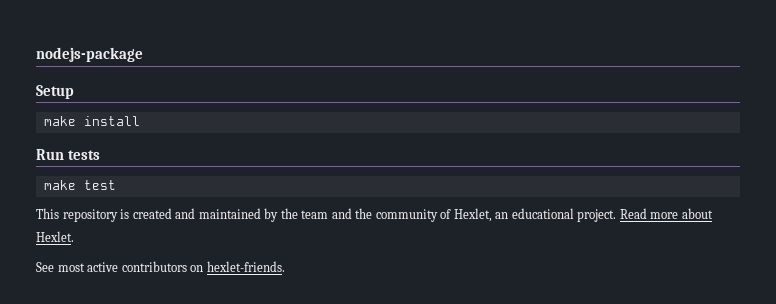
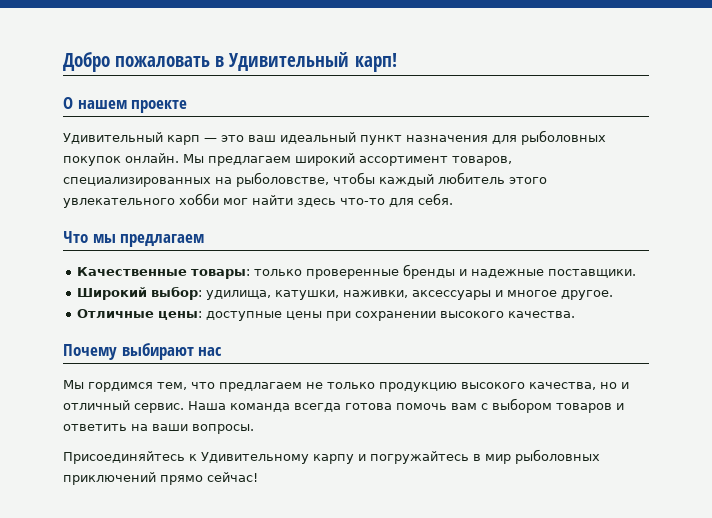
[36,47,143,62] [36,85,74,99] [43,116,140,126] [36,149,100,160] [43,180,116,190] [36,208,713,222] [36,231,74,242] [36,261,285,272] nodejs-package // Setup // make install // Run tests // make test // This repository is created and maintained by the team and the community of Hexlet, an educational project. Read more about Hexlet. // See most active contributors on hexlet-friends. -> [63,52,397,72] [63,97,188,113] [63,130,606,145] [63,153,512,166] [63,172,547,187] [63,193,453,208] [63,231,205,247] [77,264,637,279] [77,286,614,300] [77,309,576,321] [63,343,223,360] [63,380,629,392] [63,398,624,413] [63,424,254,434] [63,449,600,464] [63,472,258,485] Добро пожаловать в Удивительный карп! // О нашем проекте // Удивительный карп — это ваш идеальный пункт назначения для рыболовных покупок онлайн. Мы предлагаем широкий ассортимент товаров, специализированных на рыболовстве, чтобы каждый любитель этого увлекательного хобби мог найти здесь что-то для себя. // Что мы предлагаем // Качественные товары: только проверенные бренды и надежные поставщики. // Широкий выбор: удилища, катушки, наживки, аксессуары и многое другое. // Отличные цены: доступные цены при сохранении высокого качества. // Почему выбирают нас // Мы гордимся тем, что предлагаем не только продукцию высокого качества, но и отличный сервис. Наша команда всегда готова помочь вам с выбором товаров и ответить на ваши вопросы. // Присоединяйтесь к Удивительному карпу и погружайтесь в мир рыболовных приключений прямо сейчас!

